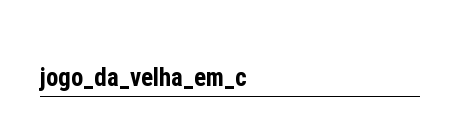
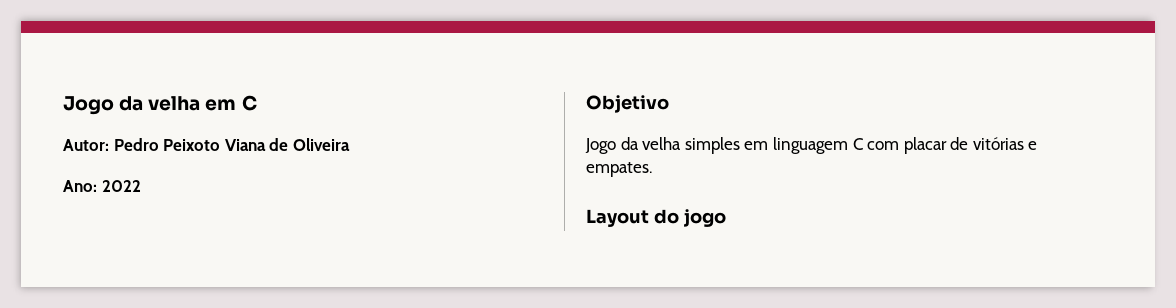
[39,67,247,91] jogo_da_velha_em_c -> [63,95,257,115] [63,138,350,151] [63,180,141,192] [586,95,669,113] [585,137,1038,154] [586,162,652,177] [586,209,726,227] Jogo da velha em C // Autor: Pedro Peixoto Viana de Oliveira // Ano: 2022 // Objetivo // Jogo da velha simples em linguagem C com placar de vitórias e empates. // Layout do jogo

